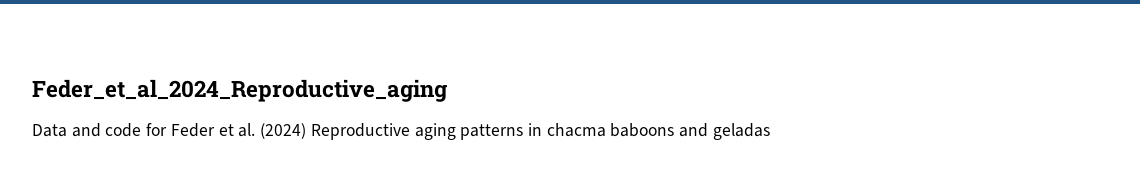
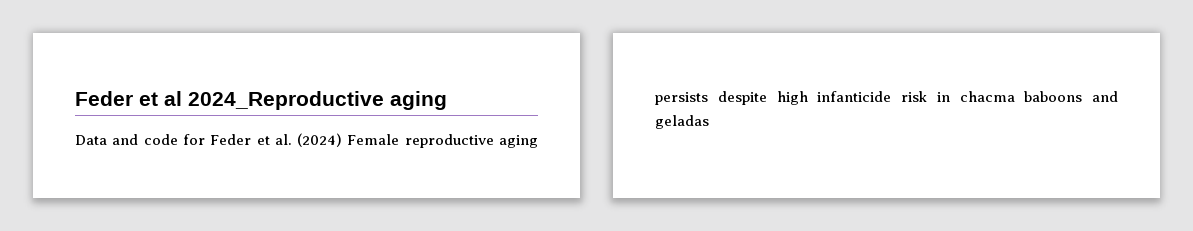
[32,79,448,102] Feder_et_al_2024_Reproductive_aging -> [75,91,447,110] Feder et al 2024_Reproductive aging
[310,123,524,140] Reproductive aging patterns -> [347,134,538,148] [655,91,927,105] Female reproductive aging persists despite high infanticide risk

